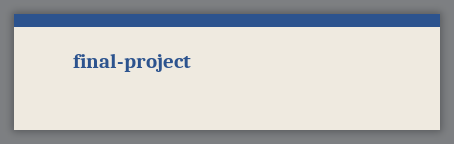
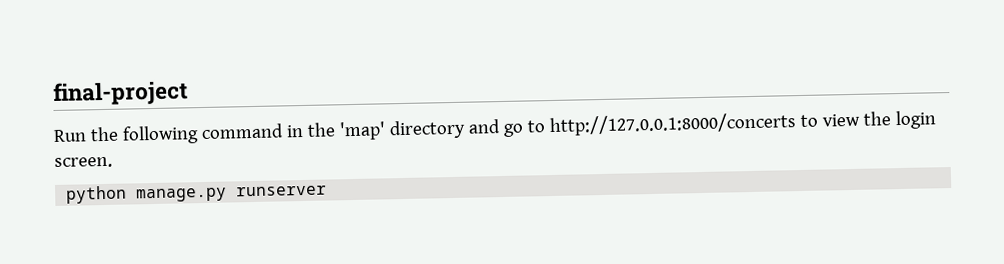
(191, 62) none -> [53,110,937,145] [54,156,113,168] [66,185,328,204] // Run the following command in the 'map' directory and go to http://127.0.0.1:8000/concerts to view the login screen. // python manage.py runserver

